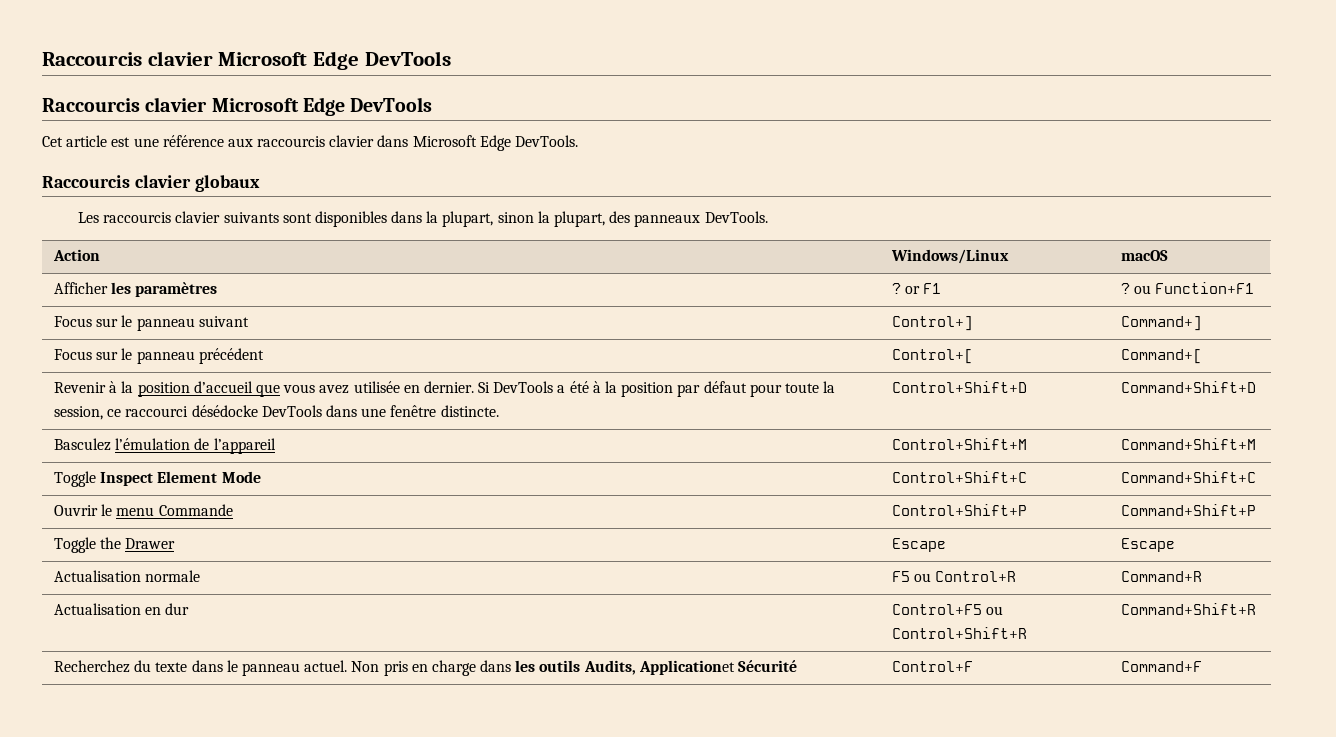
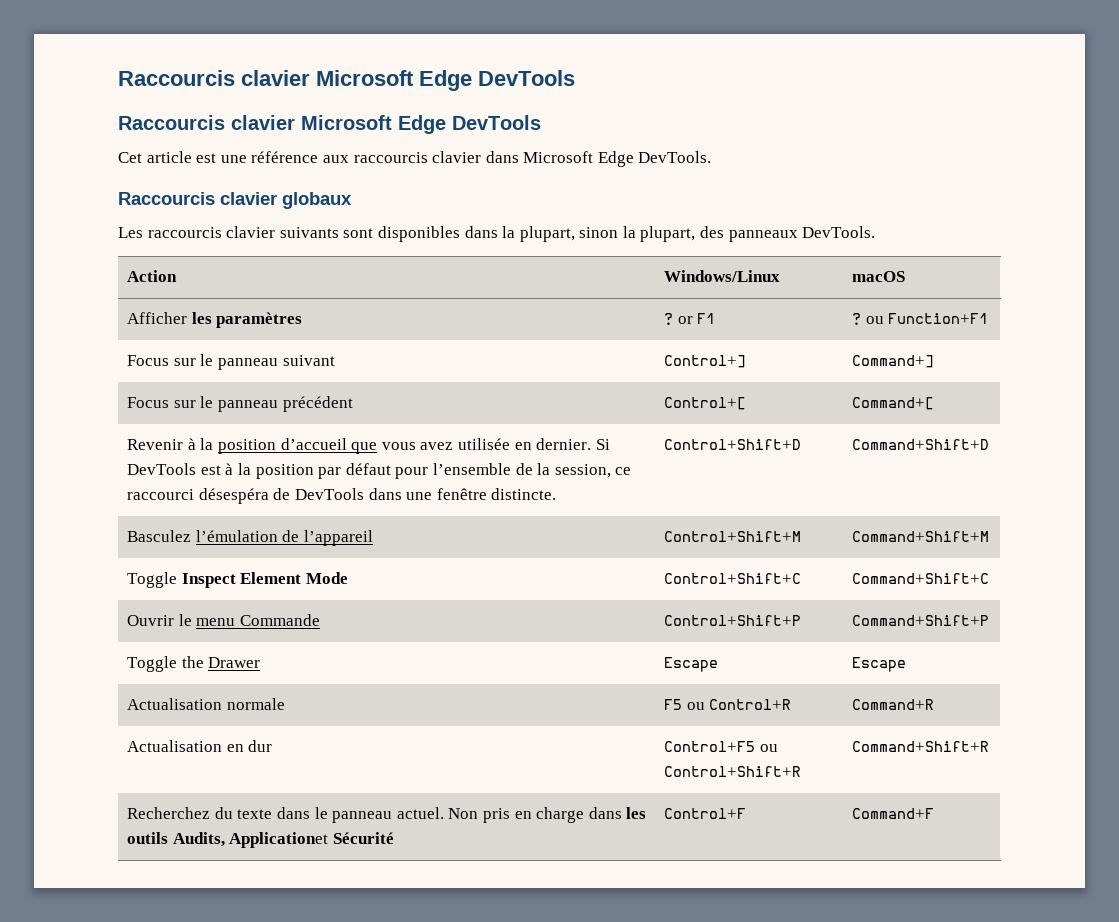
[557,381,589,393] a été -> [200,465,221,475] est
[784,383,819,393] toute -> [432,463,533,475] l’ensemble de
[191,405,258,417] désédocke -> [198,488,291,504] désespéra de

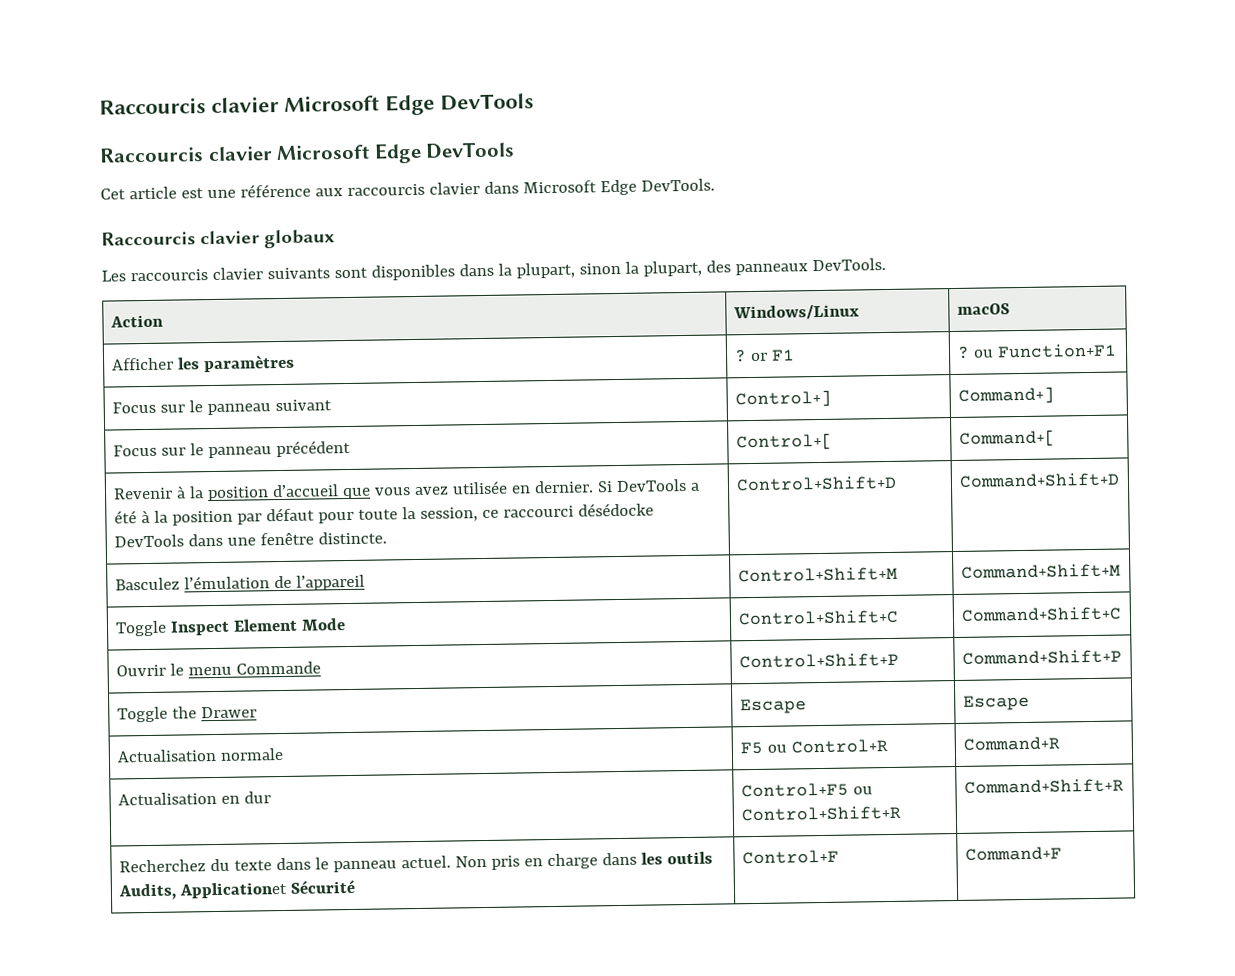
[200,465,221,475] est -> [689,482,700,491] [113,510,137,524] a été
[432,463,533,475] l’ensemble de -> [357,509,398,520] toute
[198,488,291,504] désespéra de -> [577,502,654,517] désédocke

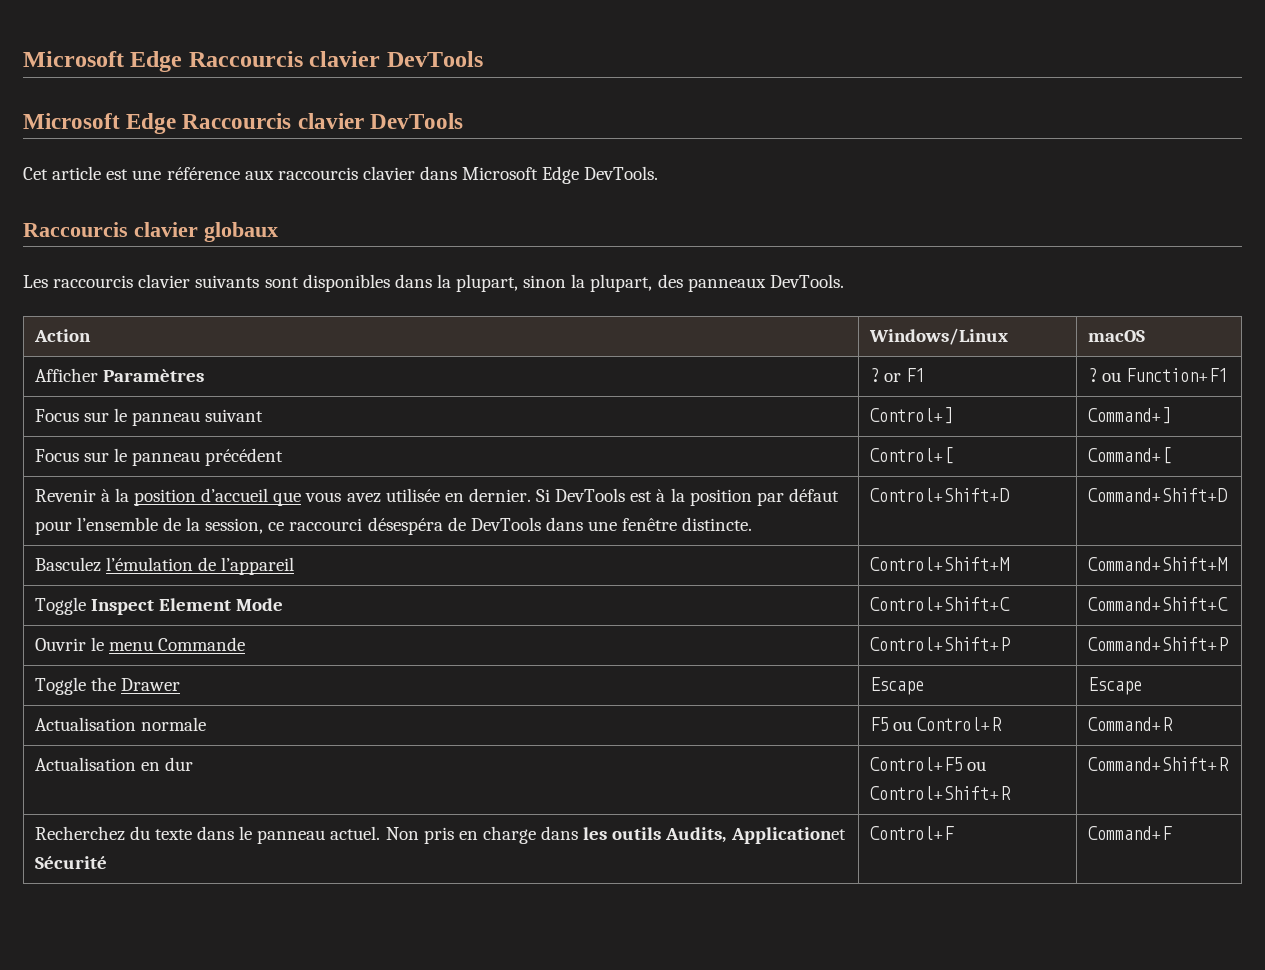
[99,93,534,116] [99,142,422,164] Raccourcis clavier Microsoft Edge DevTools // Raccourcis clavier Microsoft Edge -> [23,51,483,72] [23,113,364,134] Microsoft Edge Raccourcis clavier DevTools // Microsoft Edge Raccourcis clavier
[177,354,295,373] les paramètres -> [102,369,204,382] Paramètres
[689,482,700,491] [113,510,137,524] a été -> [630,491,653,502] est
[357,509,398,520] toute -> [76,517,181,531] l’ensemble de
[577,502,654,517] désédocke -> [367,517,466,535] désespéra de

